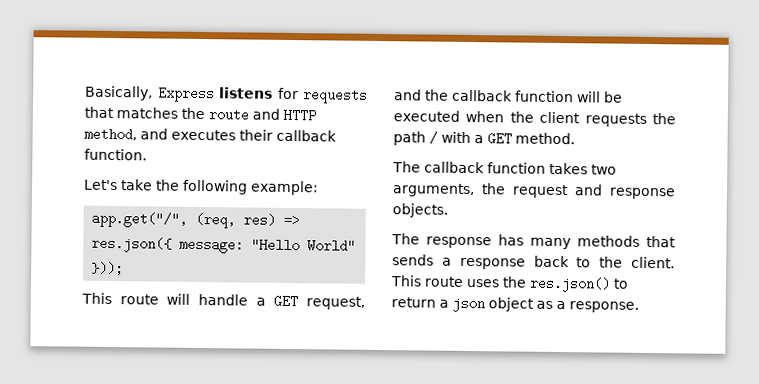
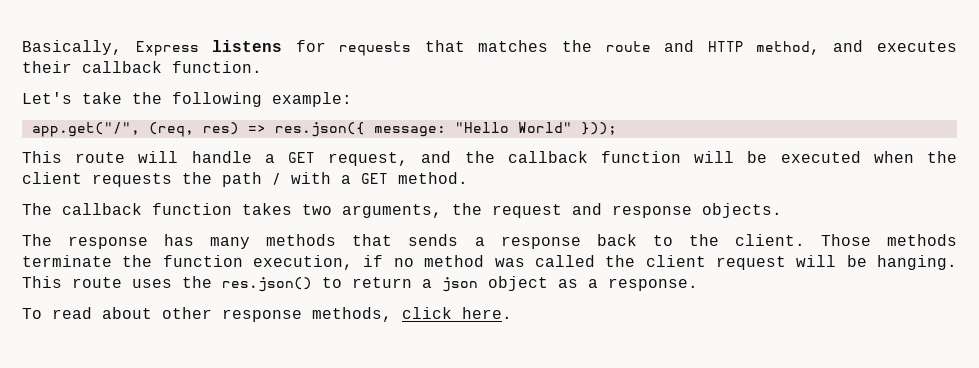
(675, 262) none -> [820,234,957,246] [22,255,958,270] Those methods terminate the function execution, if no method was called the client request will be hanging.
(639, 307) none -> [22,307,512,322] // To read about other response methods, click here.

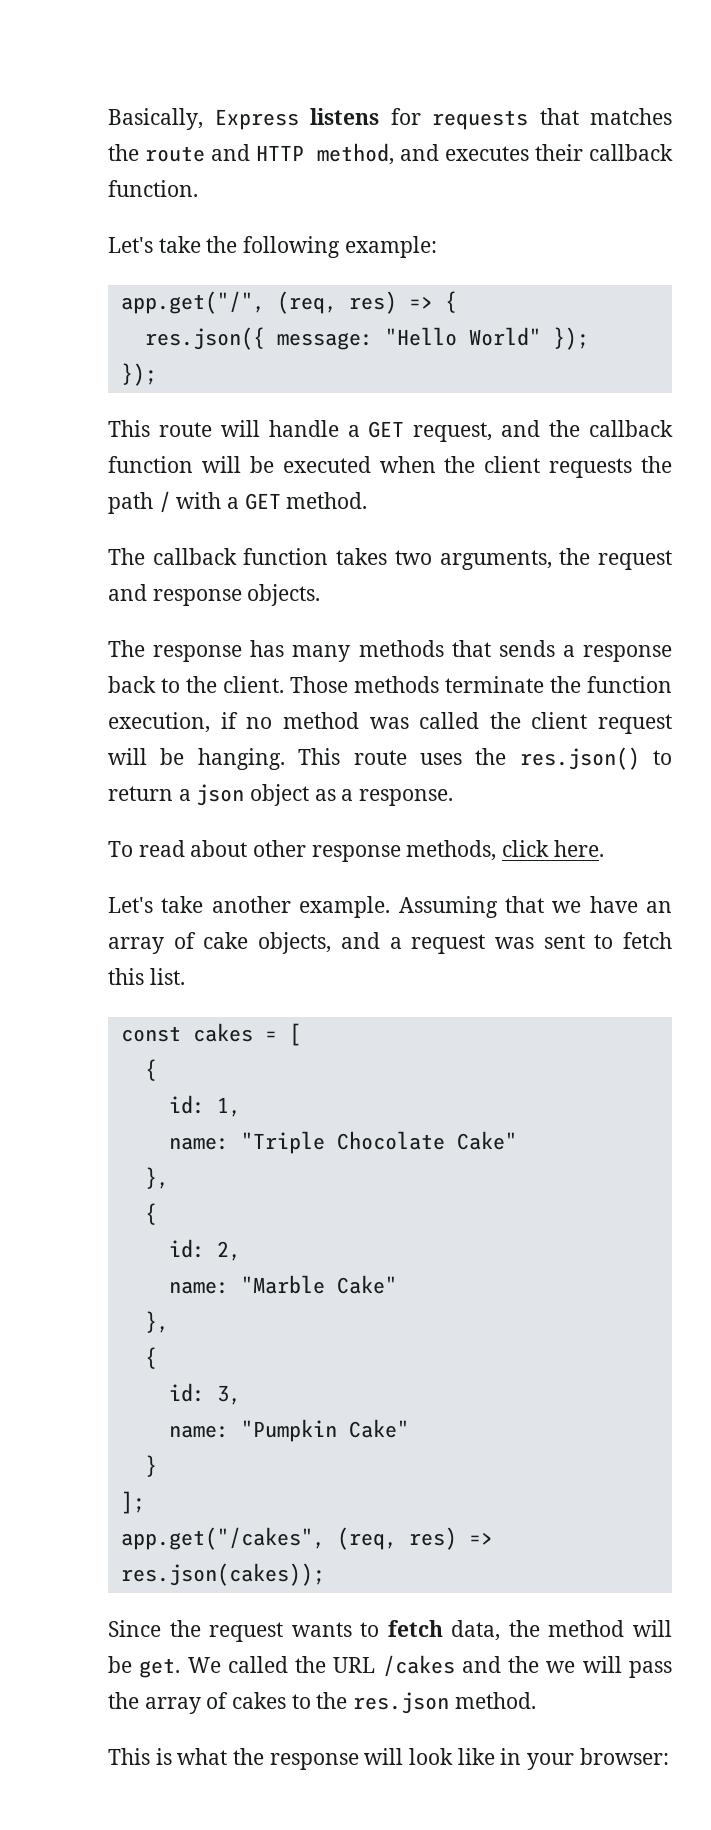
(266, 128) none -> [444,291,457,313] { //
[580,122,617,135] })); -> [552,327,589,350] [120,363,157,386] }); // });
(512, 313) none -> [108,896,672,918] [108,932,672,954] [108,968,185,985] [120,1023,301,1046] [144,1059,157,1081] [168,1095,241,1117] [168,1131,517,1154] [144,1167,169,1189] [144,1203,157,1225] [168,1239,241,1261] [168,1275,397,1294] [144,1311,169,1333] [144,1347,157,1369] [168,1383,241,1405] [168,1419,409,1442] [144,1455,157,1477] [120,1491,145,1514] [120,1527,493,1550] [120,1563,325,1586] [108,1620,672,1642] [108,1655,672,1678] [108,1692,536,1714] [108,1748,669,1770] // Let's take another example. Assuming that we have an array of cake objects, and a request was sent to fetch this list. // const cakes = [ // { // id: 1, // name: "Triple Chocolate Cake" // }, // { // id: 2, // name: "Marble Cake" // }, // { // id: 3, // name: "Pumpkin Cake" // } // ]; // app.get("/cakes", (req, res) => res.json(cakes)); // Since the request wants to fetch data, the method will be get. We called the URL /cakes and the we will pass the array of cakes to the res.json method. // This is what the response will look like in your browser:

